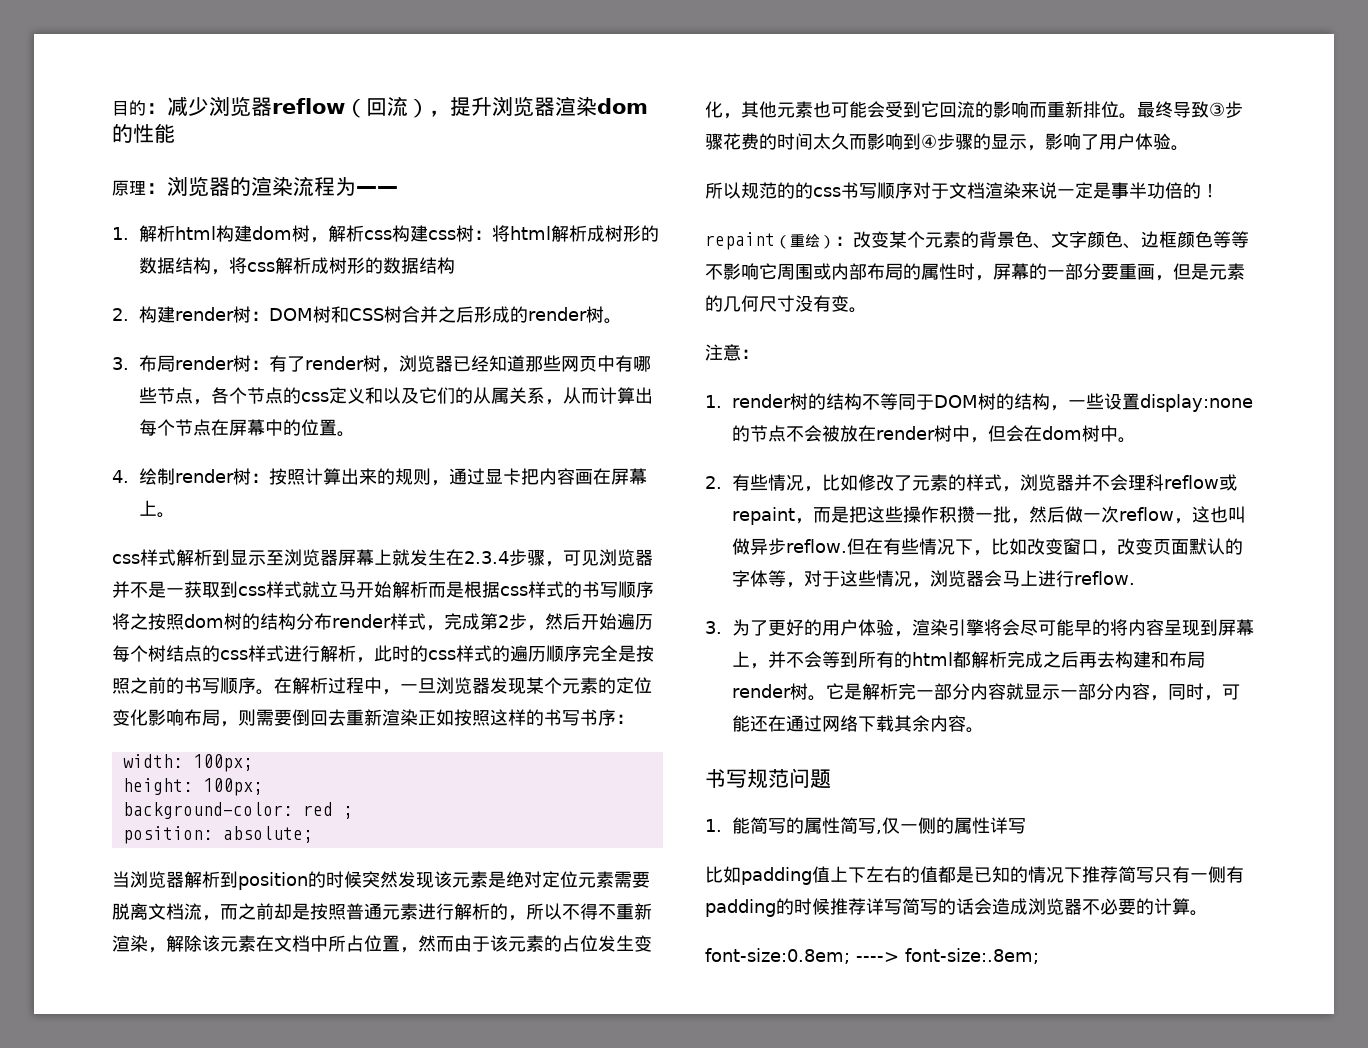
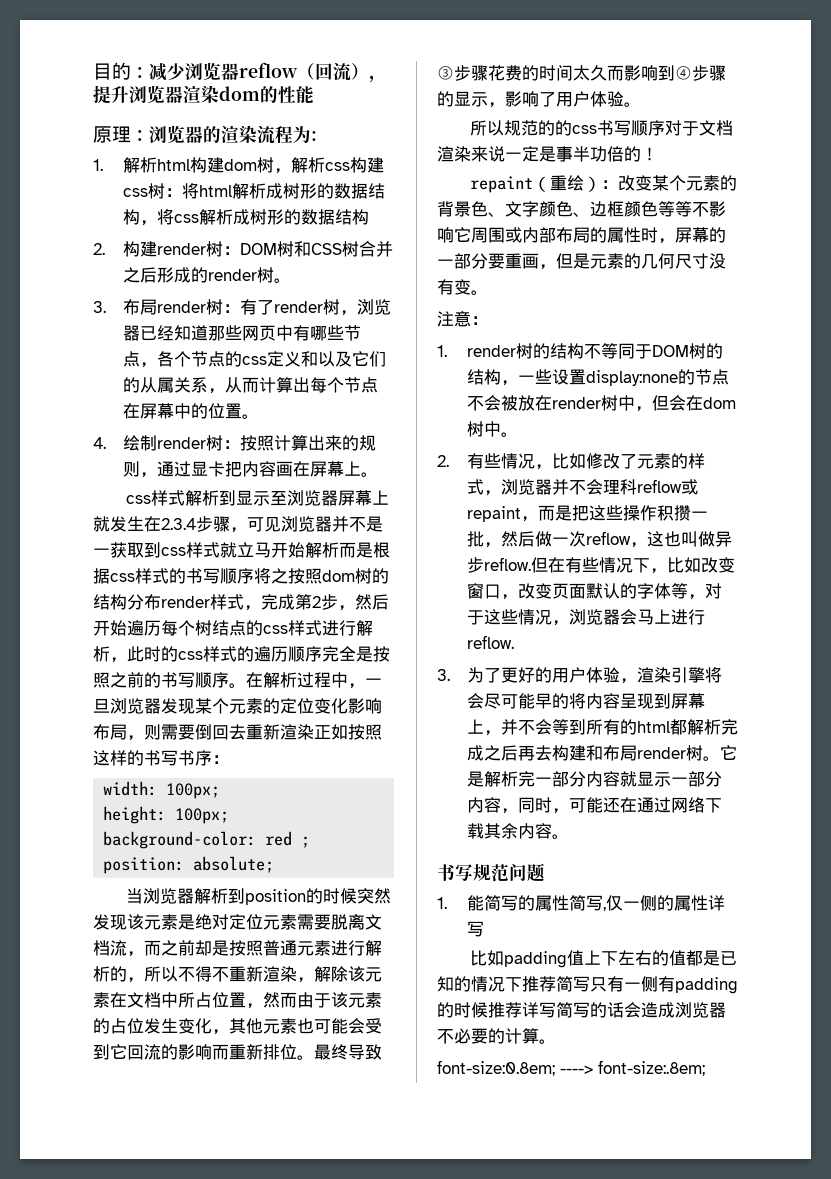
[356,186,398,194] —— -> [311,131,317,141] :

